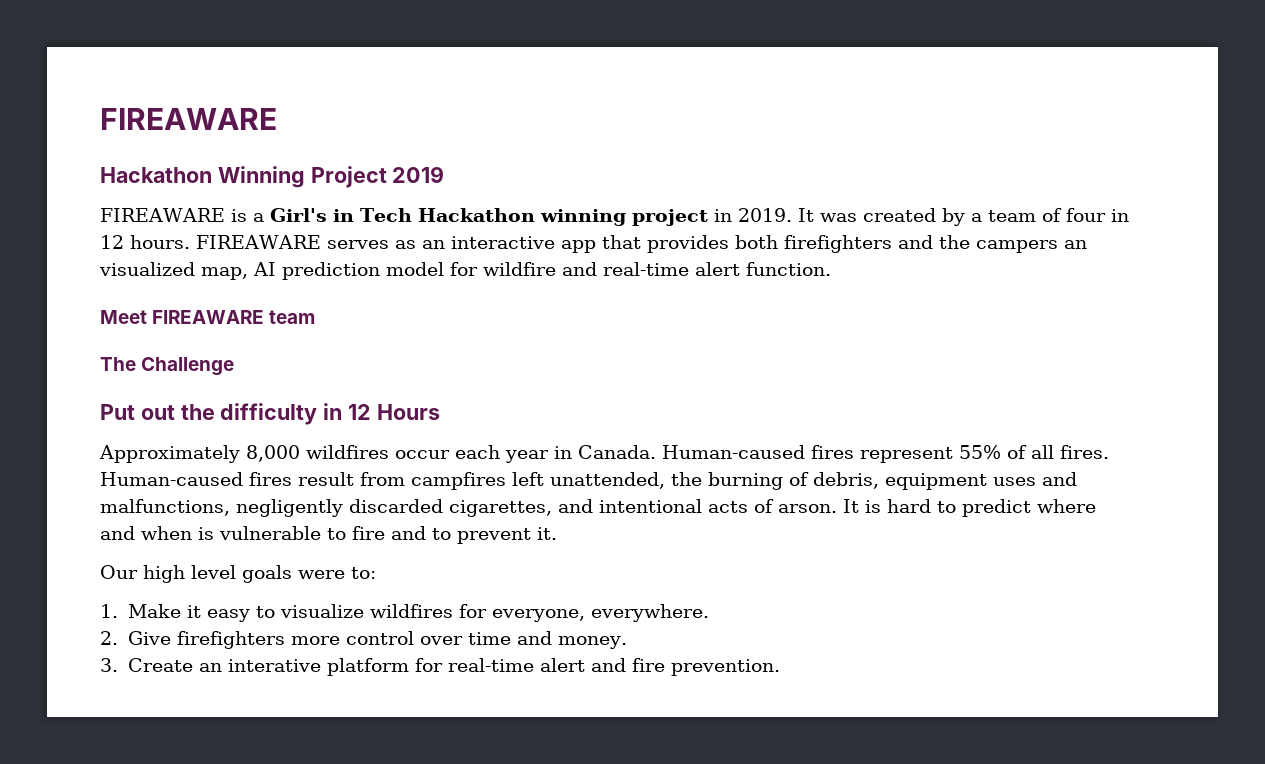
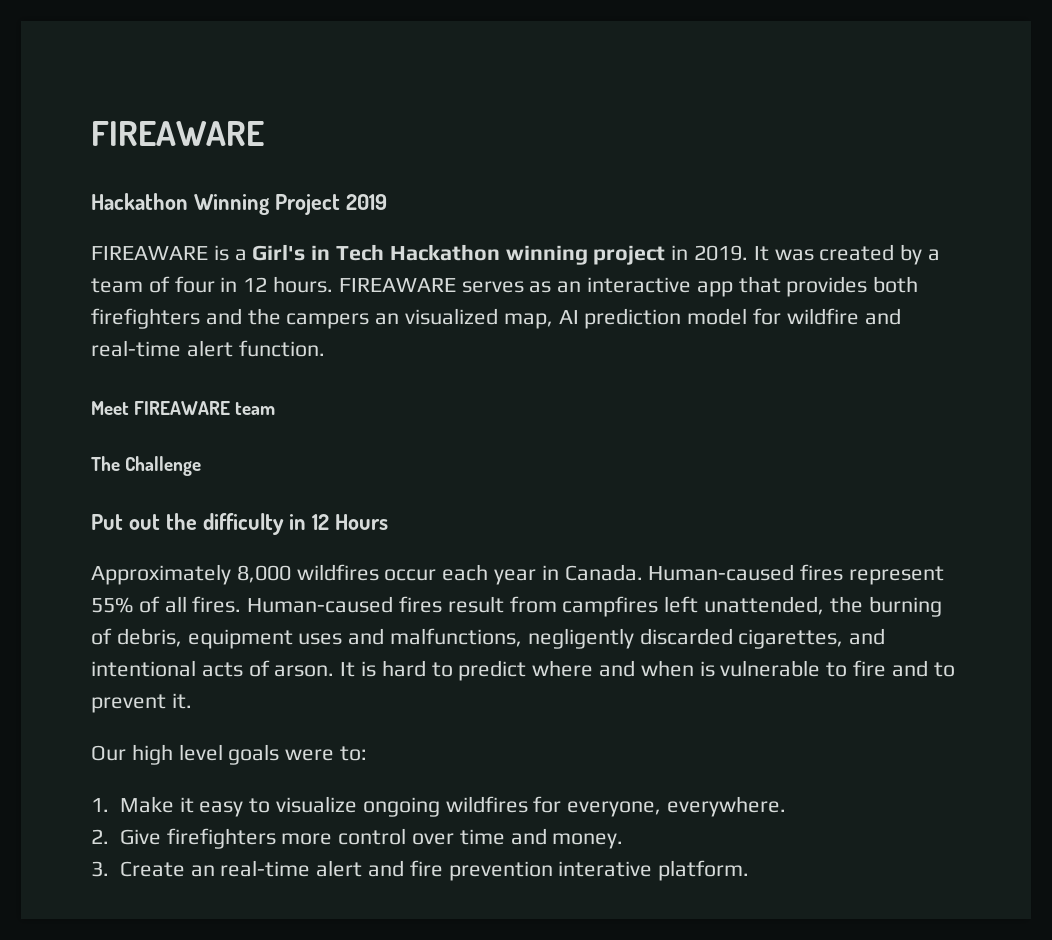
(364, 611) none -> [362,797,440,817] ongoing
[227,658,443,676] interative platform for -> (215, 871) none
[670,659,780,676] prevention. -> [448,860,750,881] prevention interative platform.

